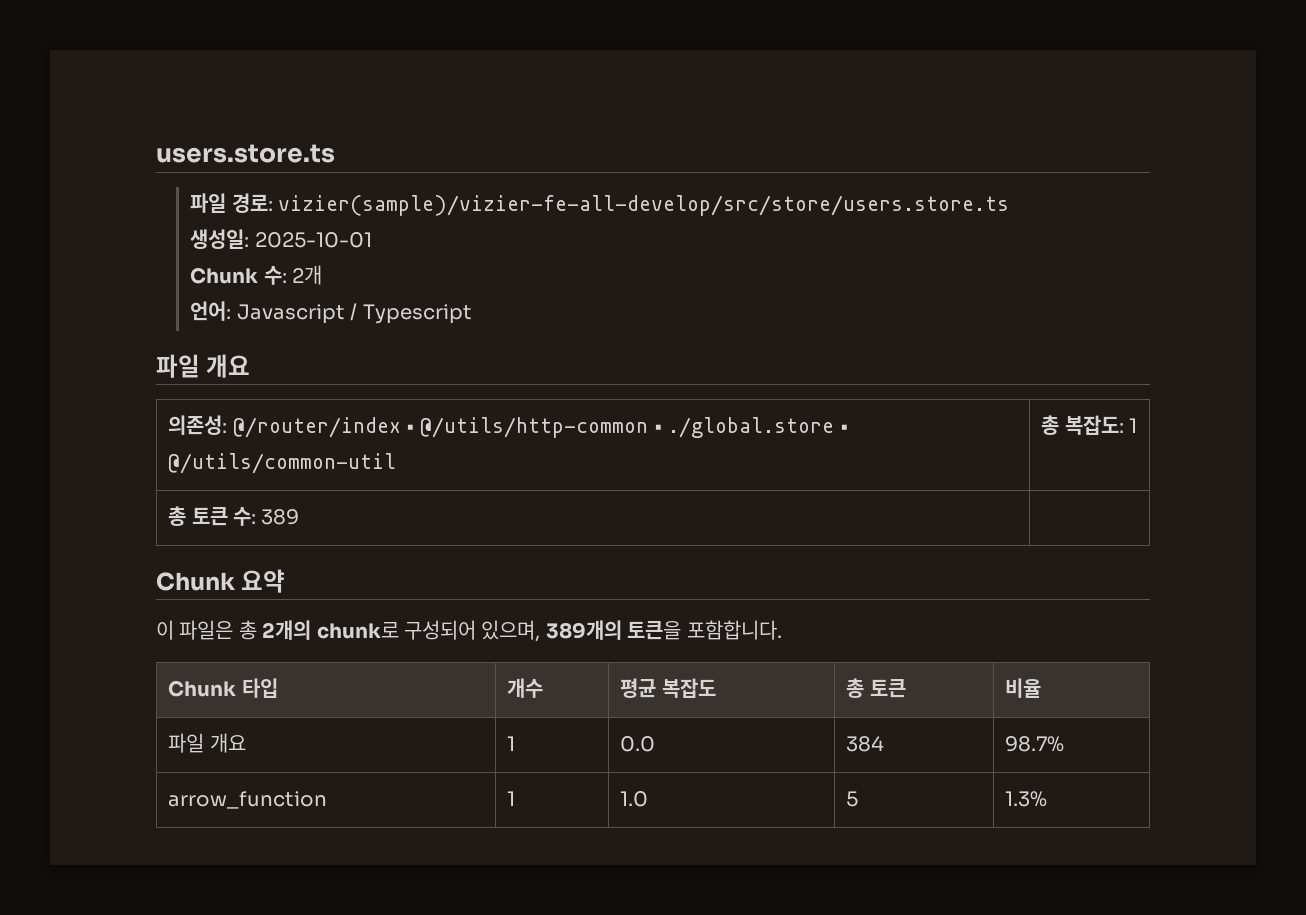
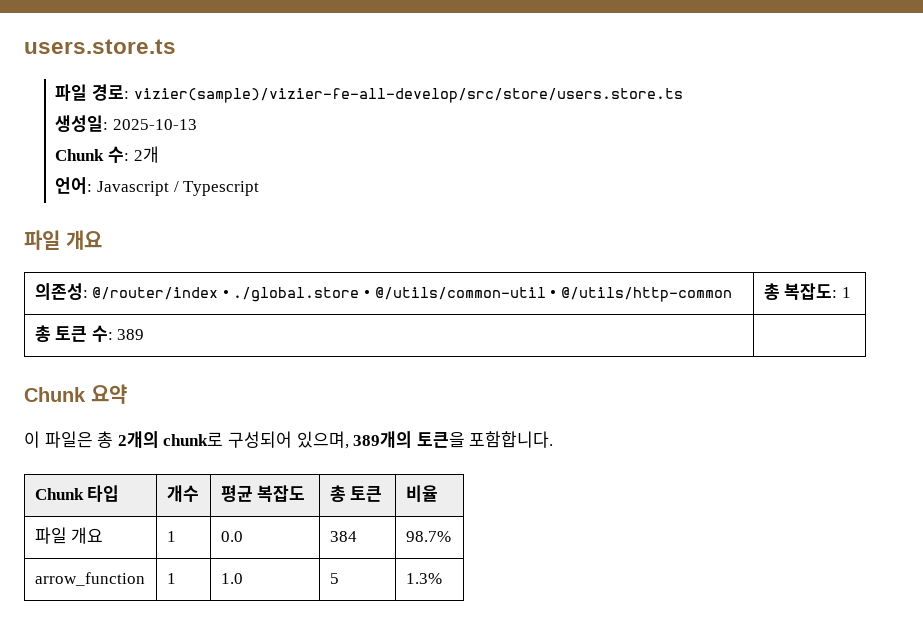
[254,232,372,248] 2025-10-01 -> [113,119,198,130] 2025-10-13
[420,417,663,438] @/utils/http-common • -> (229, 294) none
(397, 463) none -> [550,287,732,302] • @/utils/http-common

